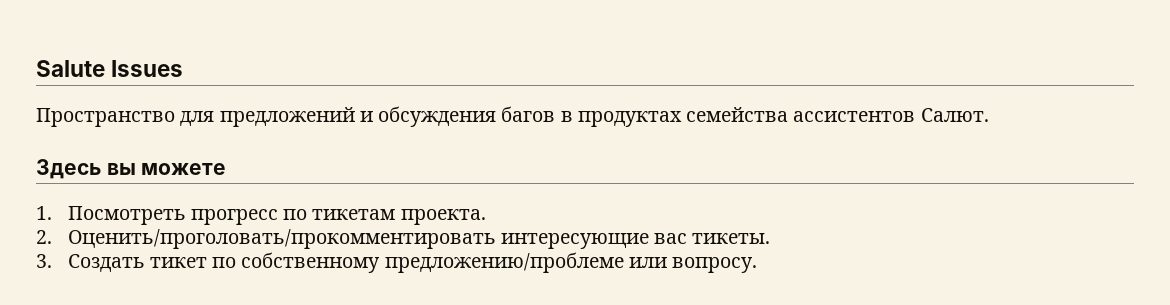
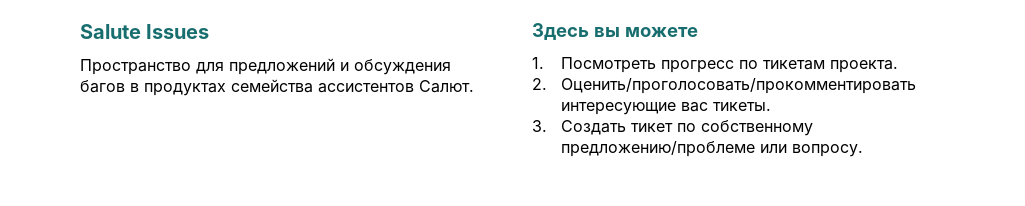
[67,229,496,249] Оценить/проголовать/прокомментировать -> [561,78,917,94] Оценить/проголосовать/прокомментировать

